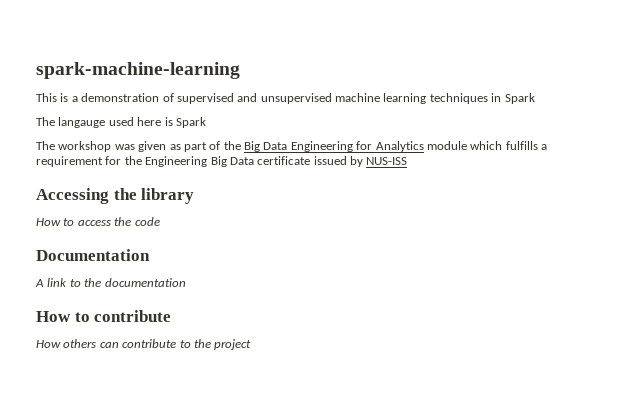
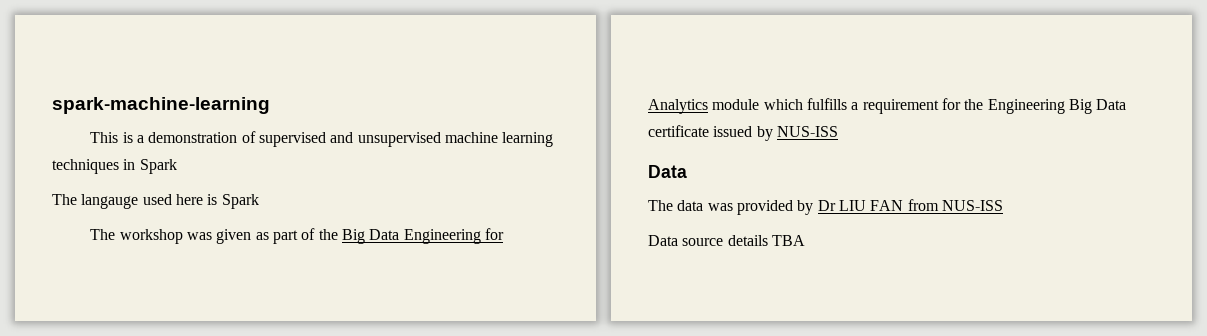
[36,188,195,204] [36,217,160,226] [36,249,150,261] [35,278,186,287] [36,310,172,322] [36,339,252,350] Accessing the library // How to access the code // Documentation // A link to the documentation // How to contribute // How others can contribute to the project -> [648,165,687,178] [648,199,1003,215] [648,235,805,246] Data // The data was provided by Dr LIU FAN from NUS-ISS // Data source details TBA

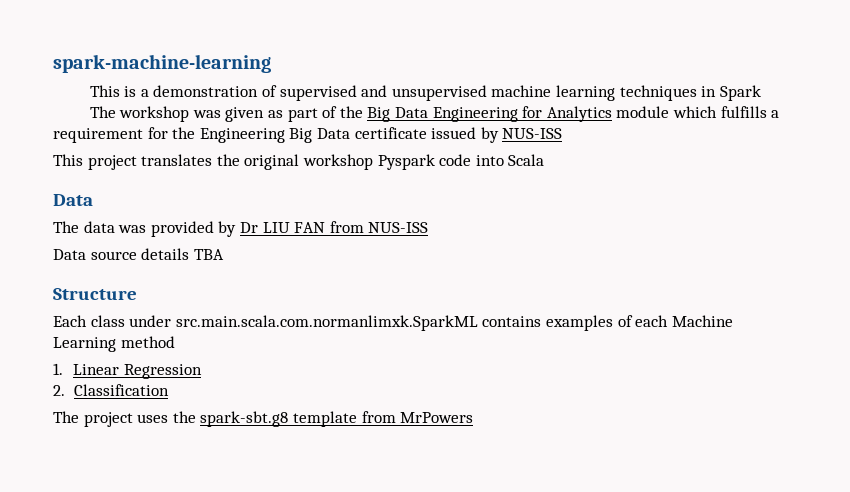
[52,194,259,209] // The langauge used here is Spark -> (761, 93) none
(838, 131) none -> [53,154,545,170] // This project translates the original workshop Pyspark code into Scala
(805, 240) none -> [53,288,137,300] [53,315,733,331] [53,336,175,352] [53,363,203,379] [53,384,169,396] [53,411,474,427] // Structure // Each class under src.main.scala.com.normanlimxk.SparkML contains examples of each Machine Learning method // 1. Linear Regression // 2. Classification // The project uses the spark-sbt.g8 template from MrPowers

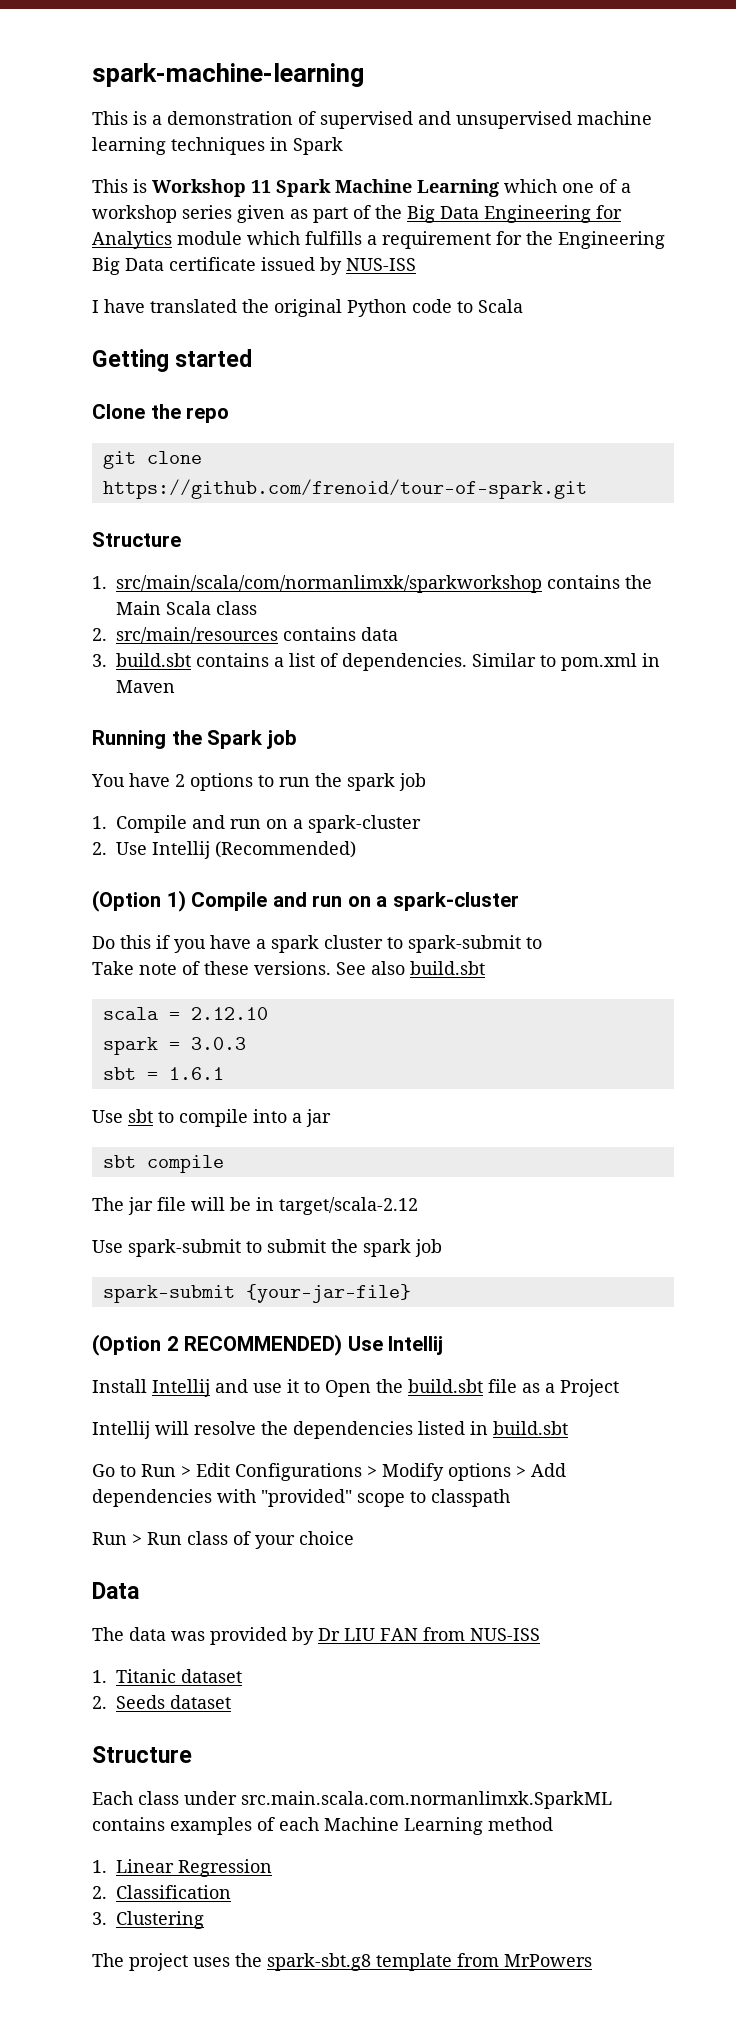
[89,106,221,122] The workshop was -> [92,179,631,197] [92,205,232,223] This is Workshop 11 Spark Machine Learning which one of a workshop series
[53,154,545,170] This project translates the original workshop Pyspark code into Scala -> [92,299,523,317] [92,349,253,372] [92,404,230,423] [102,451,202,469] [102,479,587,499] [92,532,181,547] [92,575,652,593] [116,601,257,615] [92,627,398,643] [92,653,660,671] [116,680,175,693] [92,730,297,749] [91,773,426,791] [92,815,421,833] [92,841,356,859] [92,890,519,912] [92,935,542,953] [92,961,485,975] [102,1007,268,1020] [102,1037,246,1055] [102,1067,224,1080] [92,1109,331,1127] [102,1155,224,1173] [92,1197,418,1215] [92,1239,442,1257] [102,1284,411,1303] [92,1334,444,1356] [92,1379,619,1397] [92,1421,568,1439] [92,1463,566,1481] [92,1489,510,1507] [92,1531,354,1549] I have translated the original Python code to Scala // Getting started // Clone the repo // git clone https://github.com/frenoid/tour-of-spark.git // Structure // 1. src/main/scala/com/normanlimxk/sparkworkshop contains the Main Scala class // 2. src/main/resources contains data // 3. build.sbt contains a list of dependencies. Similar to pom.xml in Maven // Running the Spark job // You have 2 options to run the spark job // 1. Compile and run on a spark-cluster // 2. Use Intellij (Recommended) // (Option 1) Compile and run on a spark-cluster // Do this if you have a spark cluster to spark-submit to // Take note of these versions. See also build.sbt // scala = 2.12.10 // spark = 3.0.3 // sbt = 1.6.1 // Use sbt to compile into a jar // sbt compile // The jar file will be in target/scala-2.12 // Use spark-submit to submit the spark job // spark-submit {your-jar-file} // (Option 2 RECOMMENDED) Use Intellij // Install Intellij and use it to Open the build.sbt file as a Project // Intellij will resolve the dependencies listed in build.sbt // Go to Run > Edit Configurations > Modify options > Add dependencies with "provided" scope to classpath // Run > Run class of your choice
[53,248,224,260] Data source details TBA -> [92,1669,242,1683] [92,1695,231,1709] 1. Titanic dataset // 2. Seeds dataset
(169, 390) none -> [92,1911,204,1929] // 3. Clustering

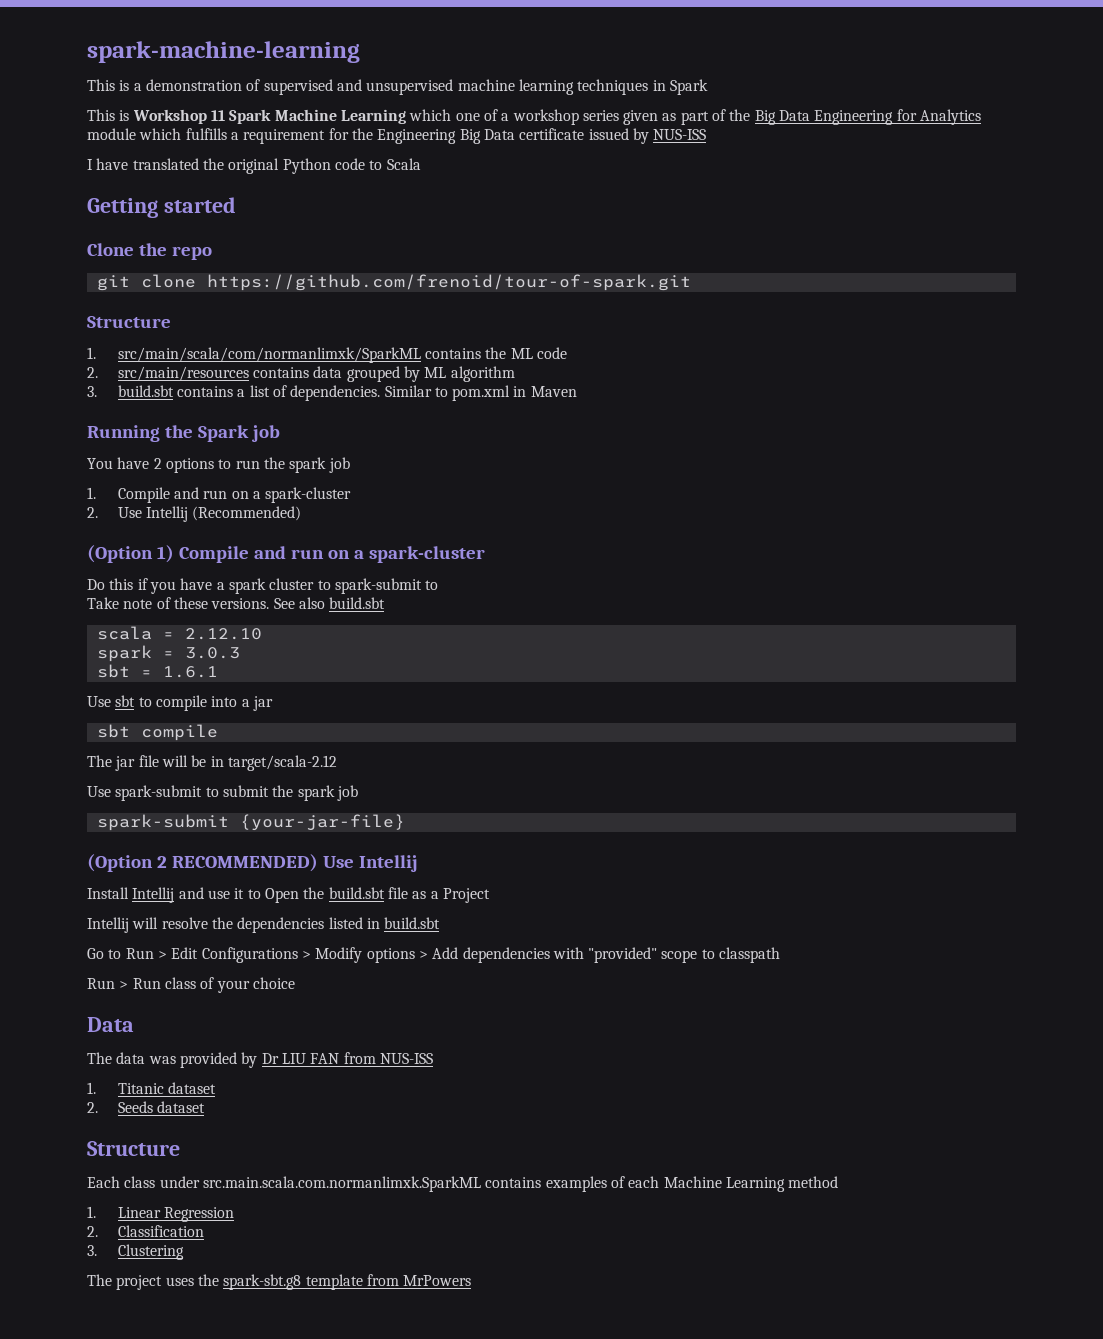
[116,575,542,593] src/main/scala/com/normanlimxk/sparkworkshop -> [117,347,421,363] src/main/scala/com/normanlimxk/SparkML
[116,601,257,615] Main Scala class -> [510,347,567,359] ML code
(398, 634) none -> [346,366,515,382] grouped by ML algorithm

